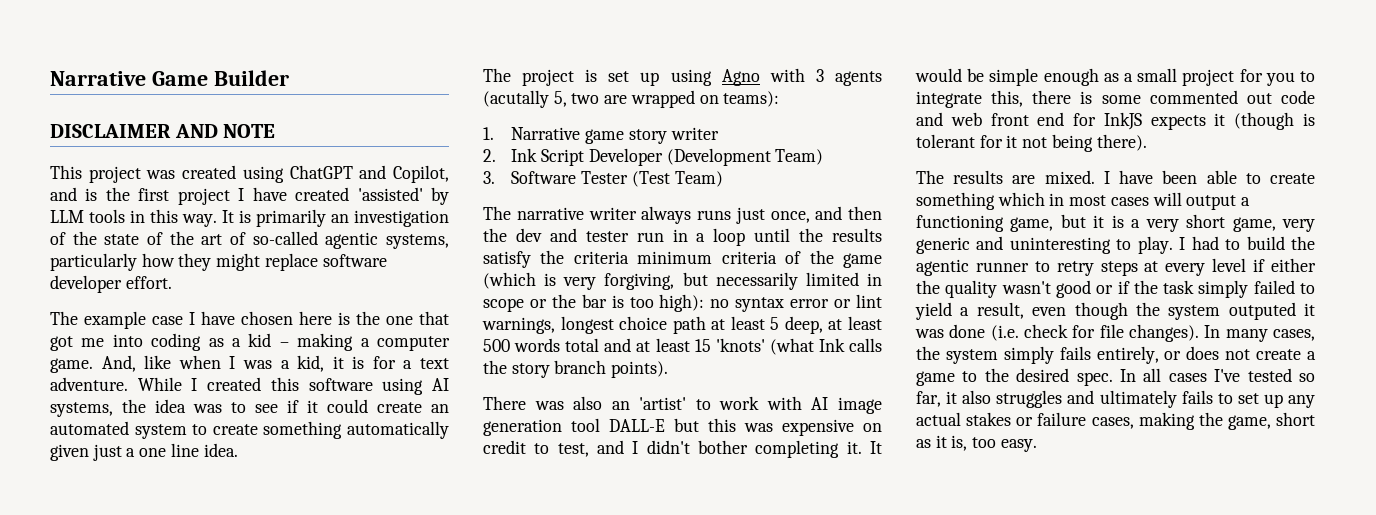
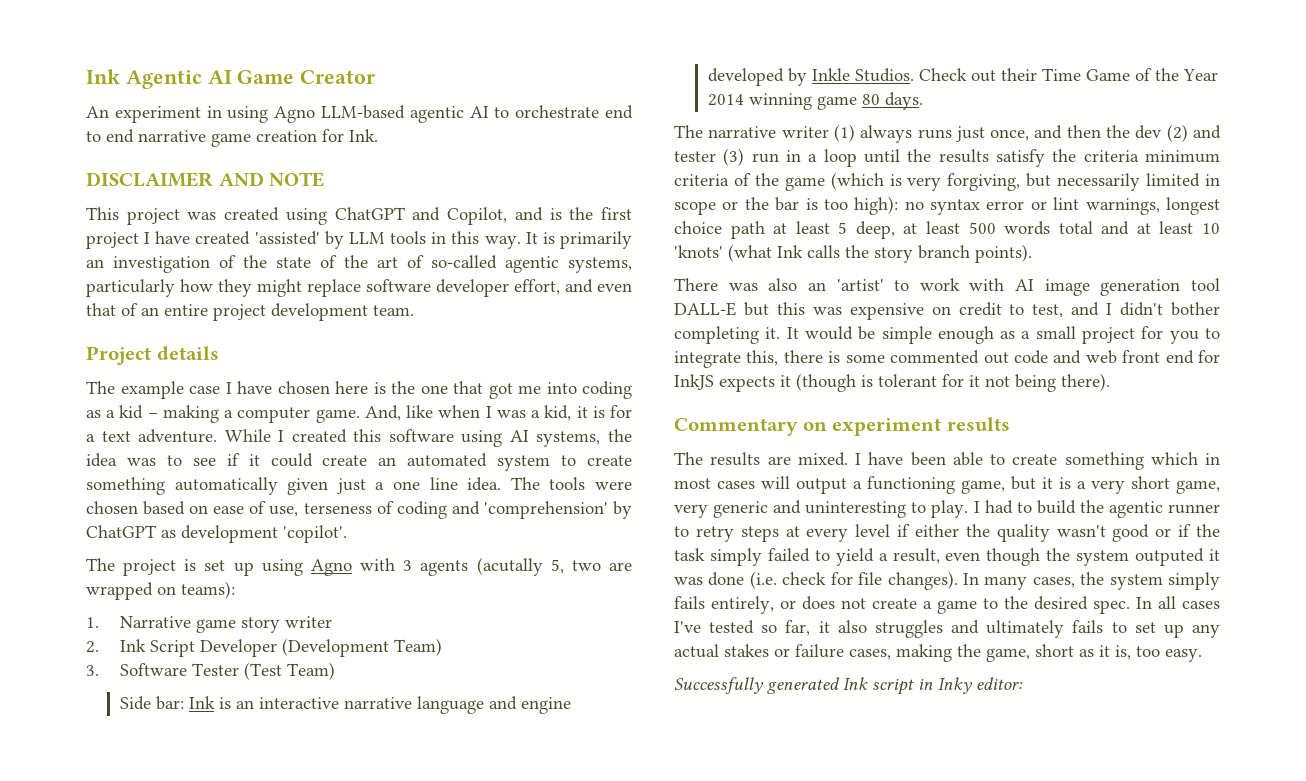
[50,70,289,86] Narrative Game Builder -> [86,69,376,89] [86,105,633,123] [86,129,378,147] Ink Agentic AI Game Creator // An experiment in using Agno LLM-based agentic AI to orchestrate end to end narrative game creation for Ink.
[125,276,172,289] effort. -> [514,279,632,295] [86,303,414,321] [86,346,219,365] effort, and even that of an entire project development team. // Project details
(238, 450) none -> [510,477,633,490] [86,501,632,519] [86,525,347,543] The tools were chosen based on ease of use, terseness of coding and 'comprehension' by ChatGPT as development 'copilot'.
(723, 179) none -> [120,696,572,714] [708,68,1219,86] [708,92,924,110] // Side bar: Ink is an interactive narrative language and engine developed by Inkle Studios. Check out their Time Game of the Year 2014 winning game 80 days.
(637, 213) none -> [833,124,855,142] (1)
(542, 235) none -> [1166,124,1188,142] (2)
(629, 236) none -> [723,148,745,166] (3)
[694,339,711,352] 15 -> [1202,223,1220,234] 10
(1147, 142) none -> [674,417,1010,436] // Commentary on experiment results
(1037, 445) none -> [674,677,1023,695] // Successfully generated Ink script in Inky editor:

